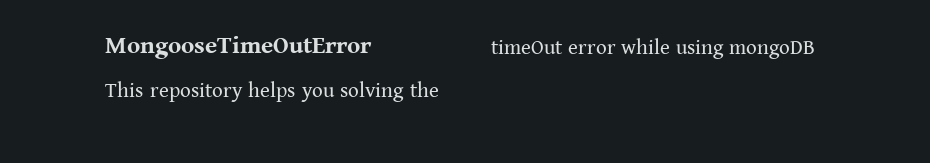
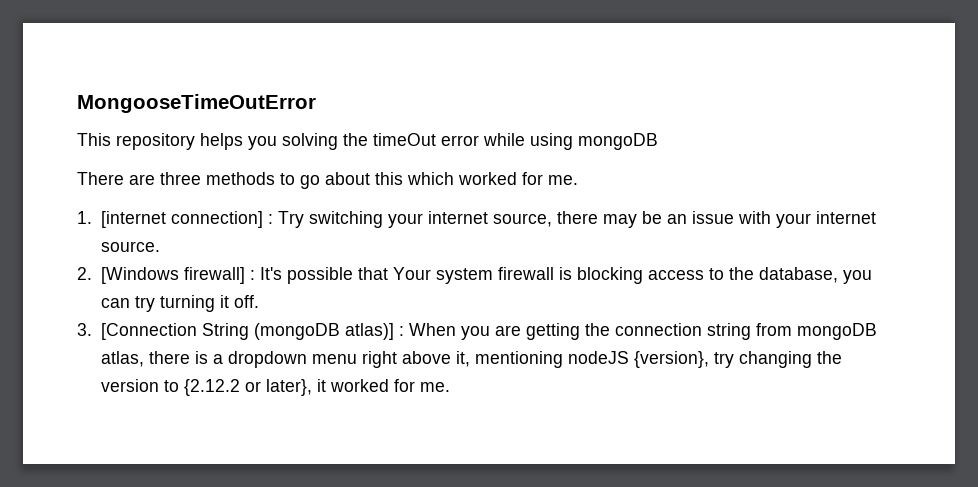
(815, 50) none -> [77,172,578,189] [77,211,876,228] [100,241,160,252] [77,267,872,284] [100,295,259,312] [77,323,877,340] [100,351,842,368] [100,379,450,396] // There are three methods to go about this which worked for me. // 1. [internet connection] : Try switching your internet source, there may be an issue with your internet source. // 2. [Windows firewall] : It's possible that Your system firewall is blocking access to the database, you can try turning it off. // 3. [Connection String (mongoDB atlas)] : When you are getting the connection string from mongoDB atlas, there is a dropdown menu right above it, mentioning nodeJS {version}, try changing the version to {2.12.2 or later}, it worked for me.

